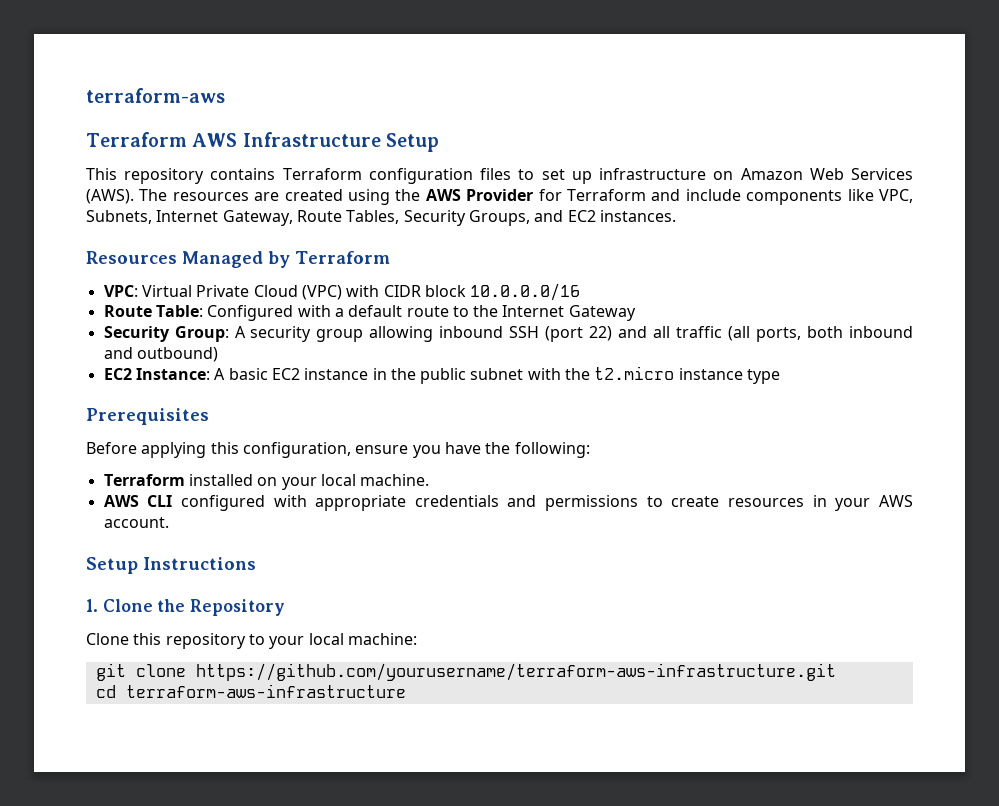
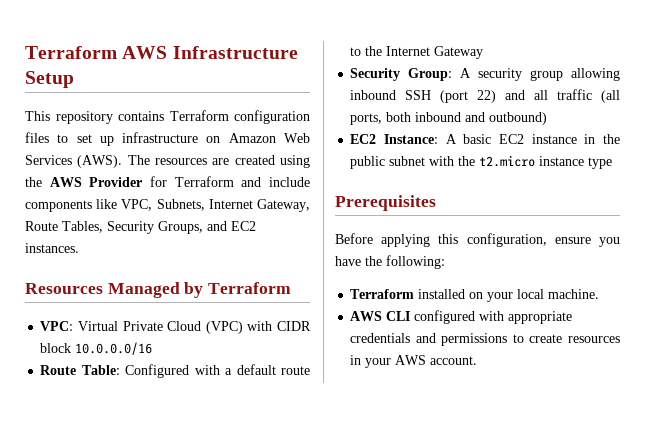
[86,88,225,103] terraform-aws // -> (25, 52) none
[86,557,256,574] [86,599,286,616] [86,633,417,649] [95,663,836,681] [95,684,406,698] // Setup Instructions // 1. Clone the Repository // Clone this repository to your local machine: // git clone https://github.com/yourusername/terraform-aws-infrastructure.git // cd terraform-aws-infrastructure -> (478, 360) none

